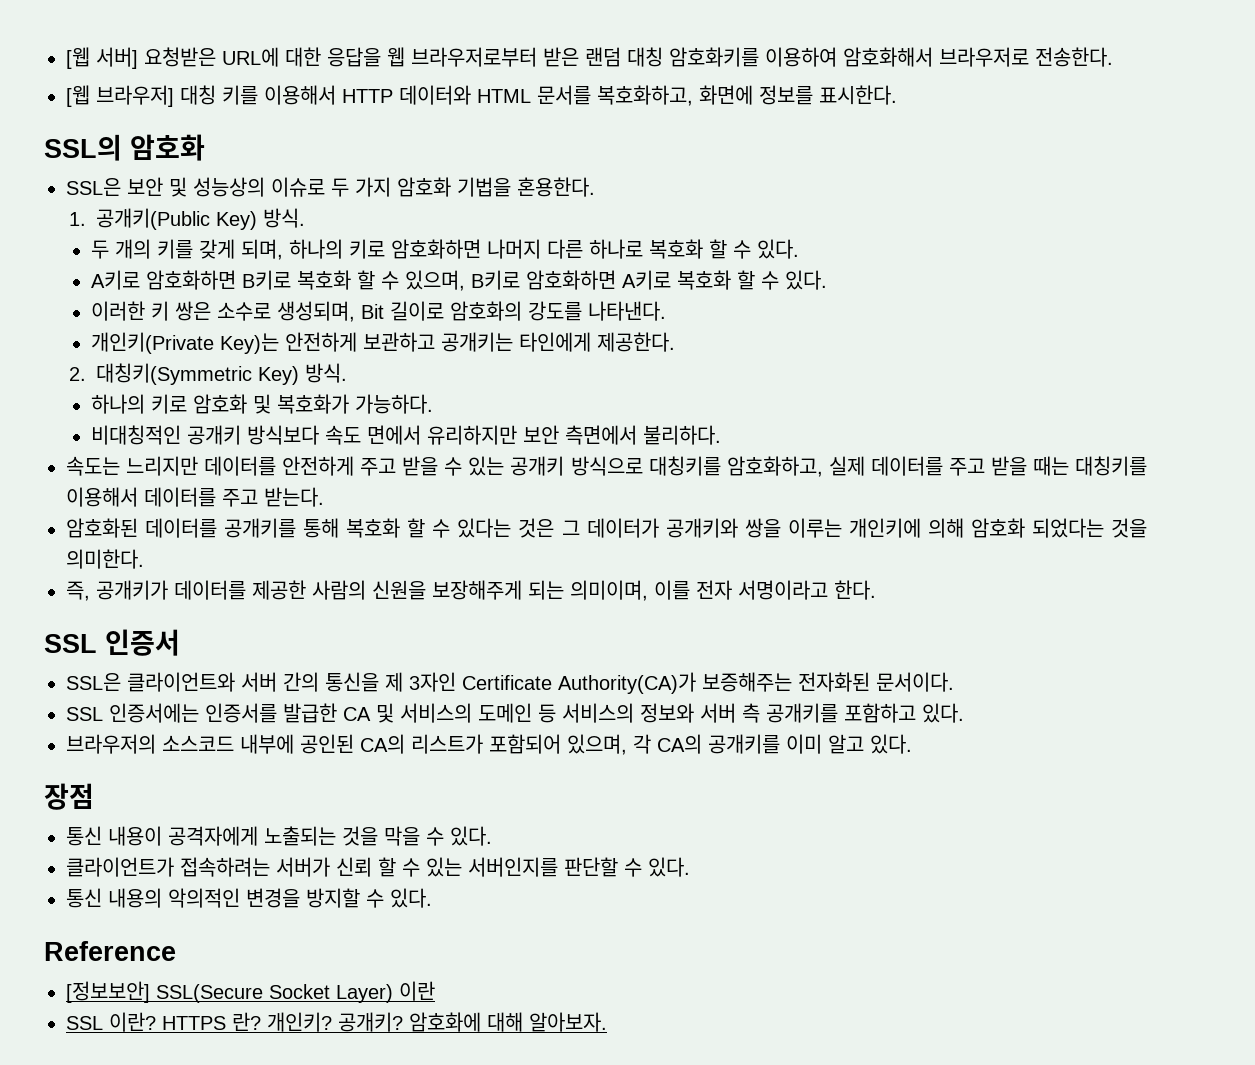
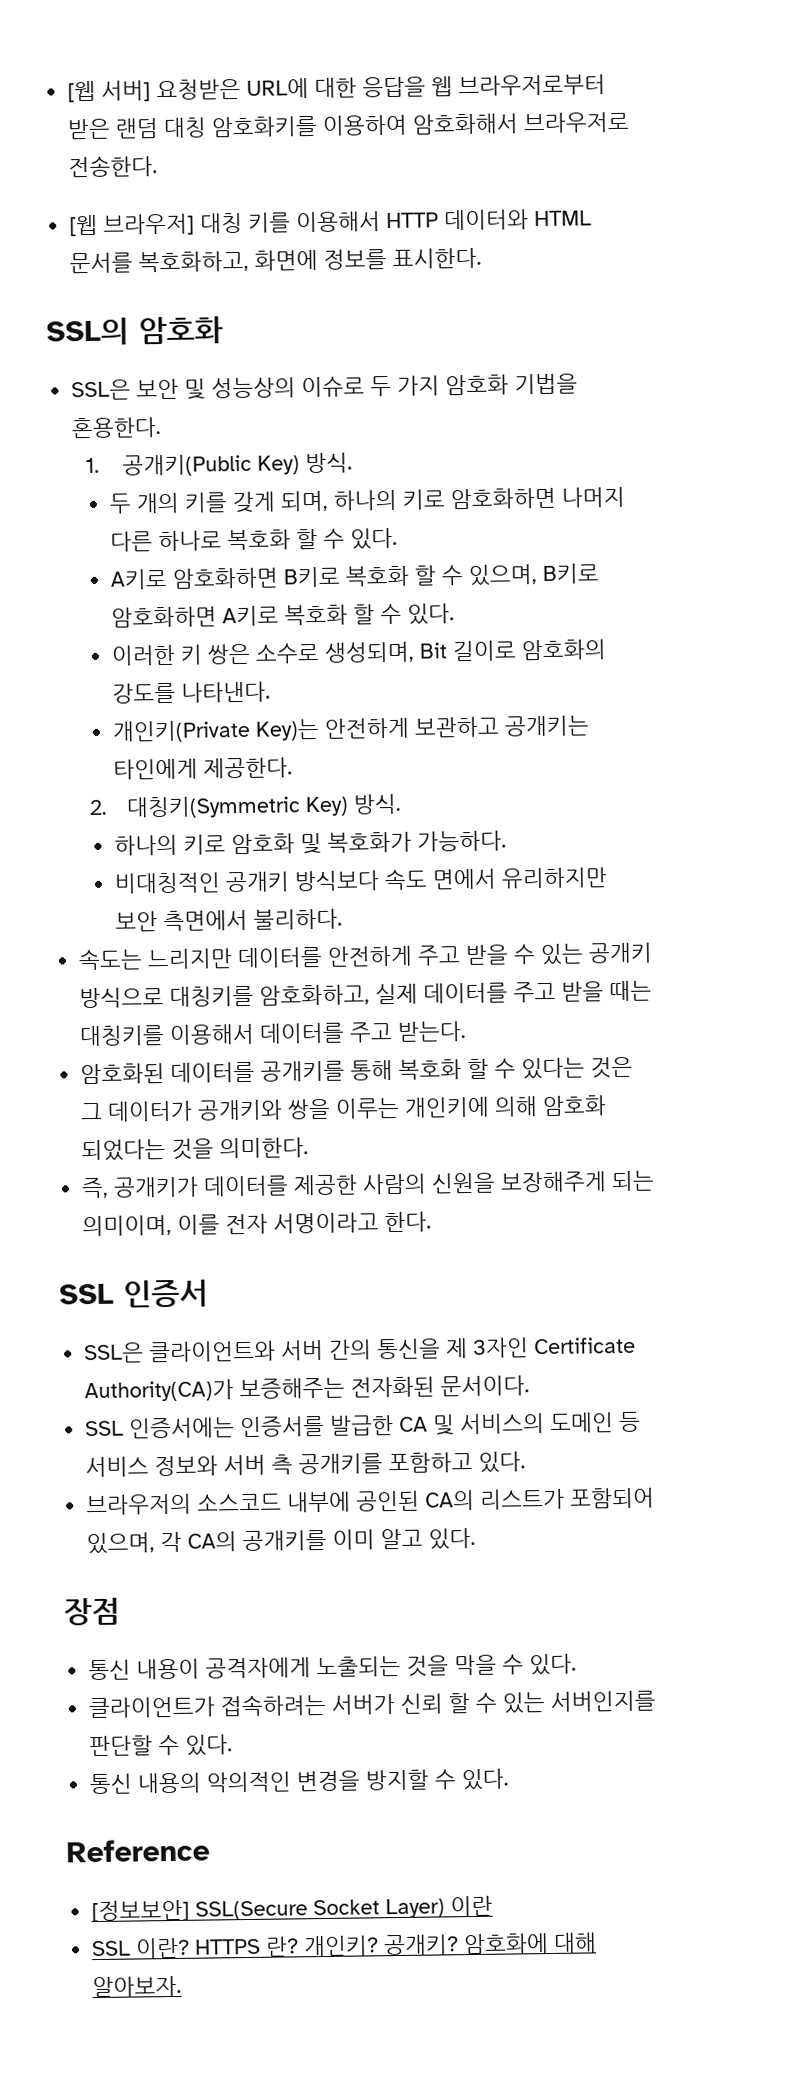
[562,703,634,723] 서비스의 -> [85,1456,150,1478] 서비스

